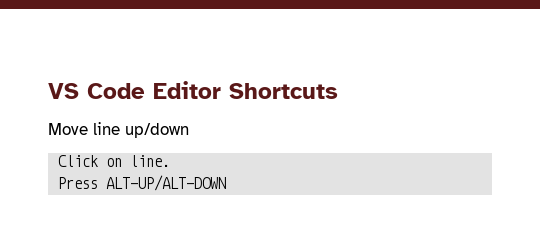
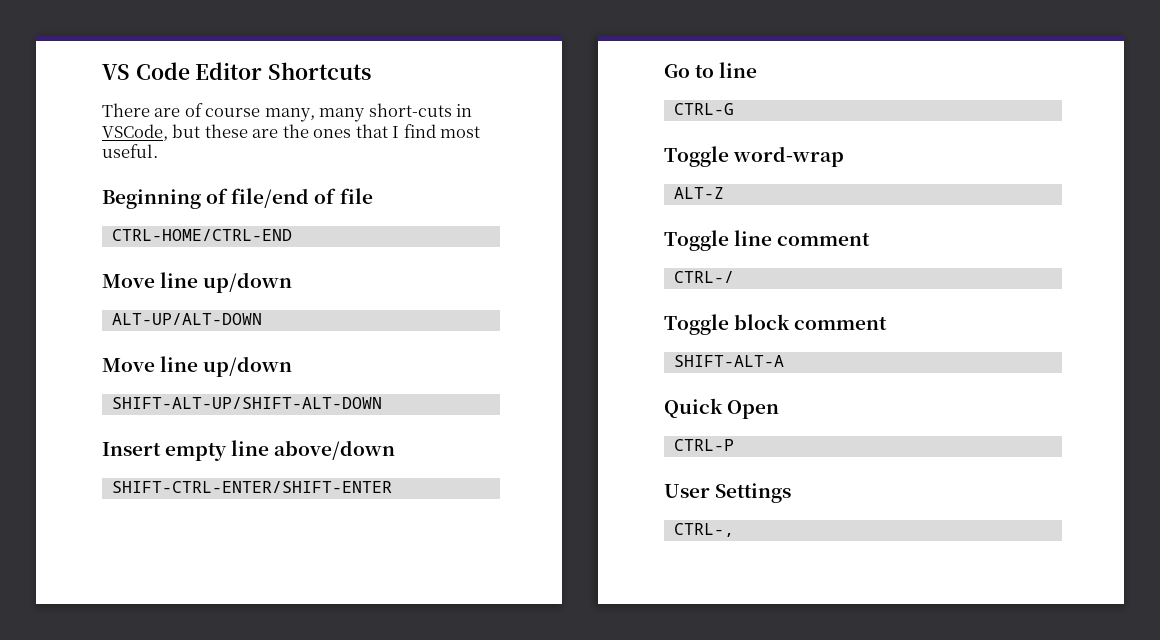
[48,122,189,138] [58,155,171,167] [58,175,227,191] Move line up/down // Click on line. // Press ALT-UP/ALT-DOWN -> [102,103,473,122] [102,124,481,141] [102,144,158,158] [102,188,373,209] [111,229,292,241] [102,272,293,293] [111,313,262,325] [102,356,293,377] [111,397,382,409] [102,440,396,461] [111,481,392,493] [664,62,758,78] [673,103,734,115] [664,146,845,167] [673,187,724,199] [664,230,871,251] [673,271,734,283] [664,314,888,335] [673,355,784,367] [664,398,780,419] [673,439,734,451] [664,483,792,503] [673,523,734,537] There are of course many, many short-cuts in VSCode, but these are the ones that I find most useful. // Beginning of file/end of file // CTRL-HOME/CTRL-END // Move line up/down // ALT-UP/ALT-DOWN // Move line up/down // SHIFT-ALT-UP/SHIFT-ALT-DOWN // Insert empty line above/down // SHIFT-CTRL-ENTER/SHIFT-ENTER // Go to line // CTRL-G // Toggle word-wrap // ALT-Z // Toggle line comment // CTRL-/ // Toggle block comment // SHIFT-ALT-A // Quick Open // CTRL-P // User Settings // CTRL-,

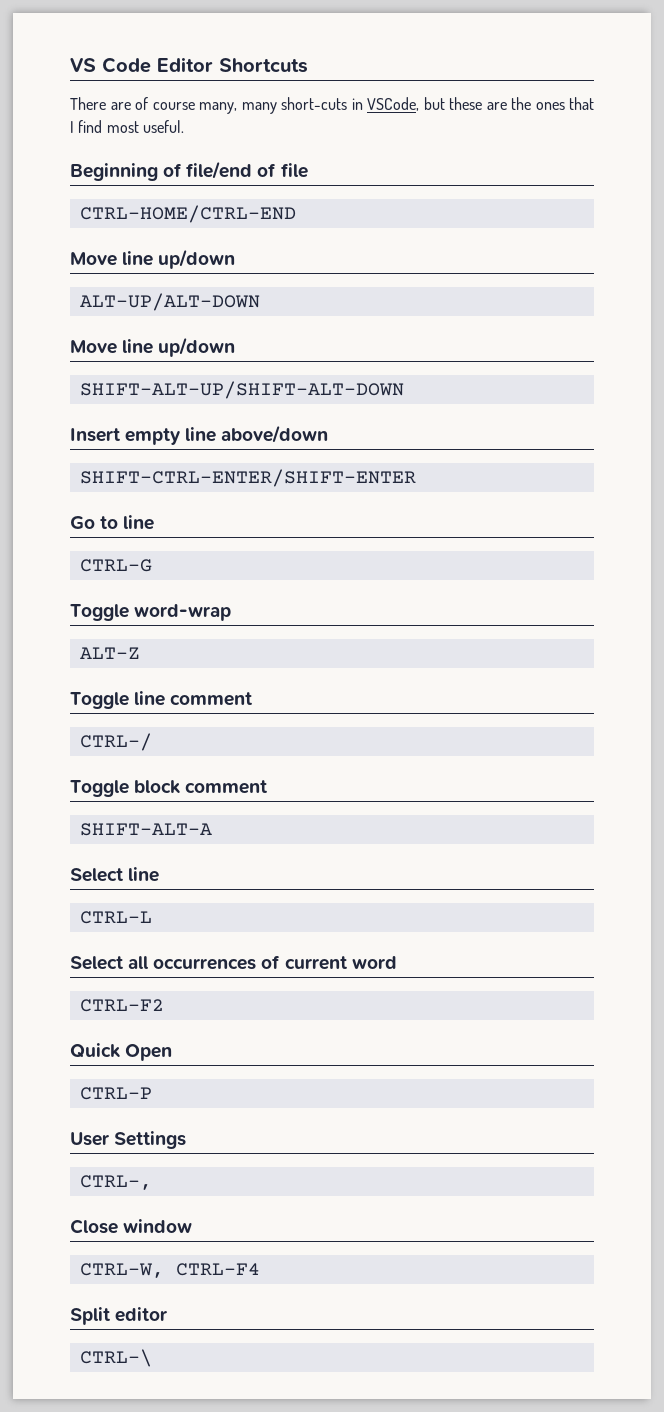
(784, 361) none -> [70,867,160,882] [79,911,152,924] [70,955,397,970] [79,999,164,1012] // Select line // CTRL-L // Select all occurrences of current word // CTRL-F2
(734, 530) none -> [70,1219,193,1234] [79,1263,260,1278] [70,1307,168,1325] [79,1349,152,1367] // Close window // CTRL-W, CTRL-F4 // Split editor // CTRL-\

